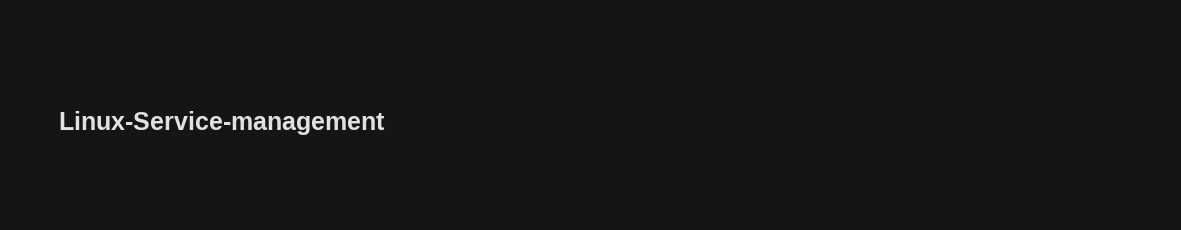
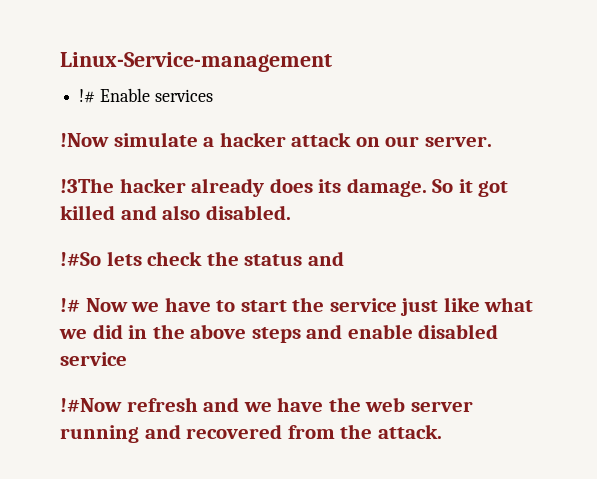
(385, 123) none -> [79,88,213,103] [60,132,492,147] [60,178,509,197] [60,205,291,220] [60,251,344,266] [60,297,534,316] [59,324,499,343] [60,352,127,366] [60,397,473,412] [60,424,442,443] // !# Enable services // !Now simulate a hacker attack on our server. // !3The hacker already does its damage. So it got killed and also disabled. // !#So lets check the status and // !# Now we have to start the service just like what we did in the above steps and enable disabled service // !#Now refresh and we have the web server running and recovered from the attack.

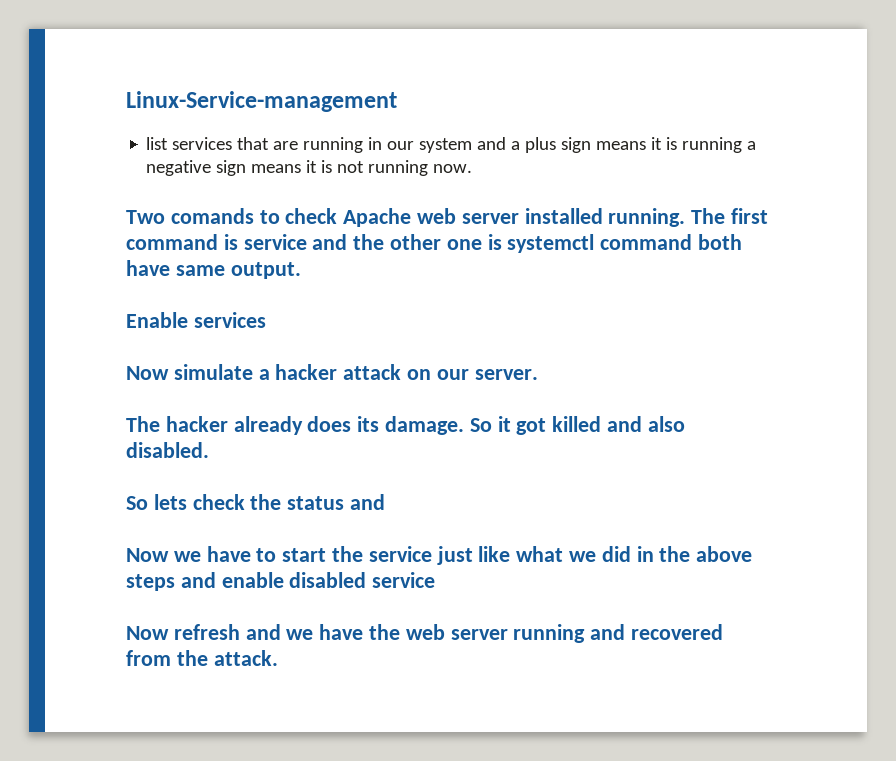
[79,89,96,103] !# -> [146,137,757,153] [146,160,473,176] [126,208,769,227] [126,234,743,253] [126,260,301,279] list services that are running in our system and a plus sign means it is running a negative sign means it is not running now. // Two comands to check Apache web server installed running. The first command is service and the other one is systemctl command both have same output. //
[60,133,109,147] !Now -> [126,366,169,380] Now
[60,178,114,193] !3The -> [126,416,160,432] The
[60,252,101,266] !#So -> [126,496,148,510] So
[60,298,80,312] !# -> (386, 502) none
[60,398,122,412] !#Now -> [126,626,169,640] Now

